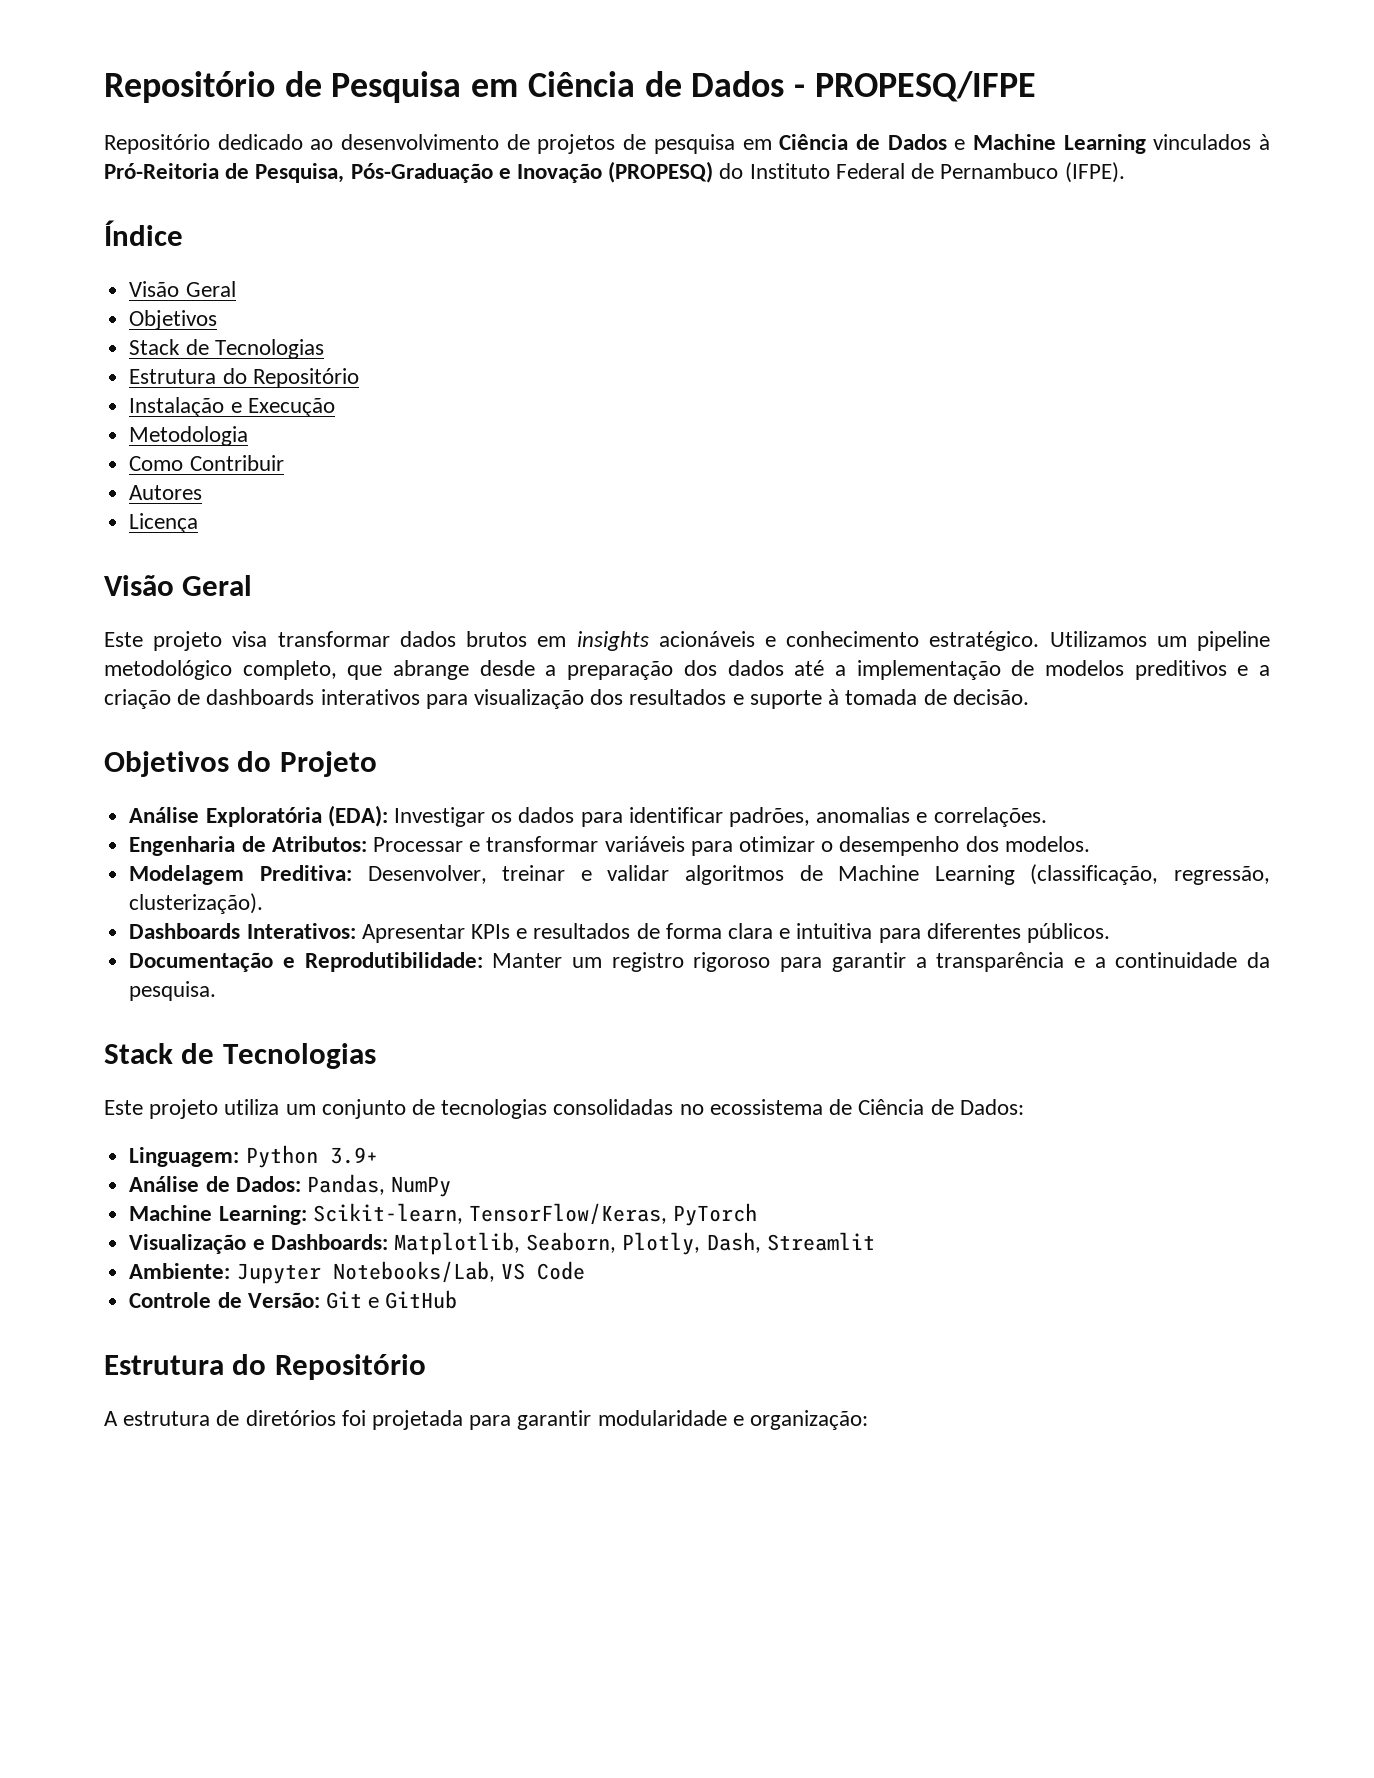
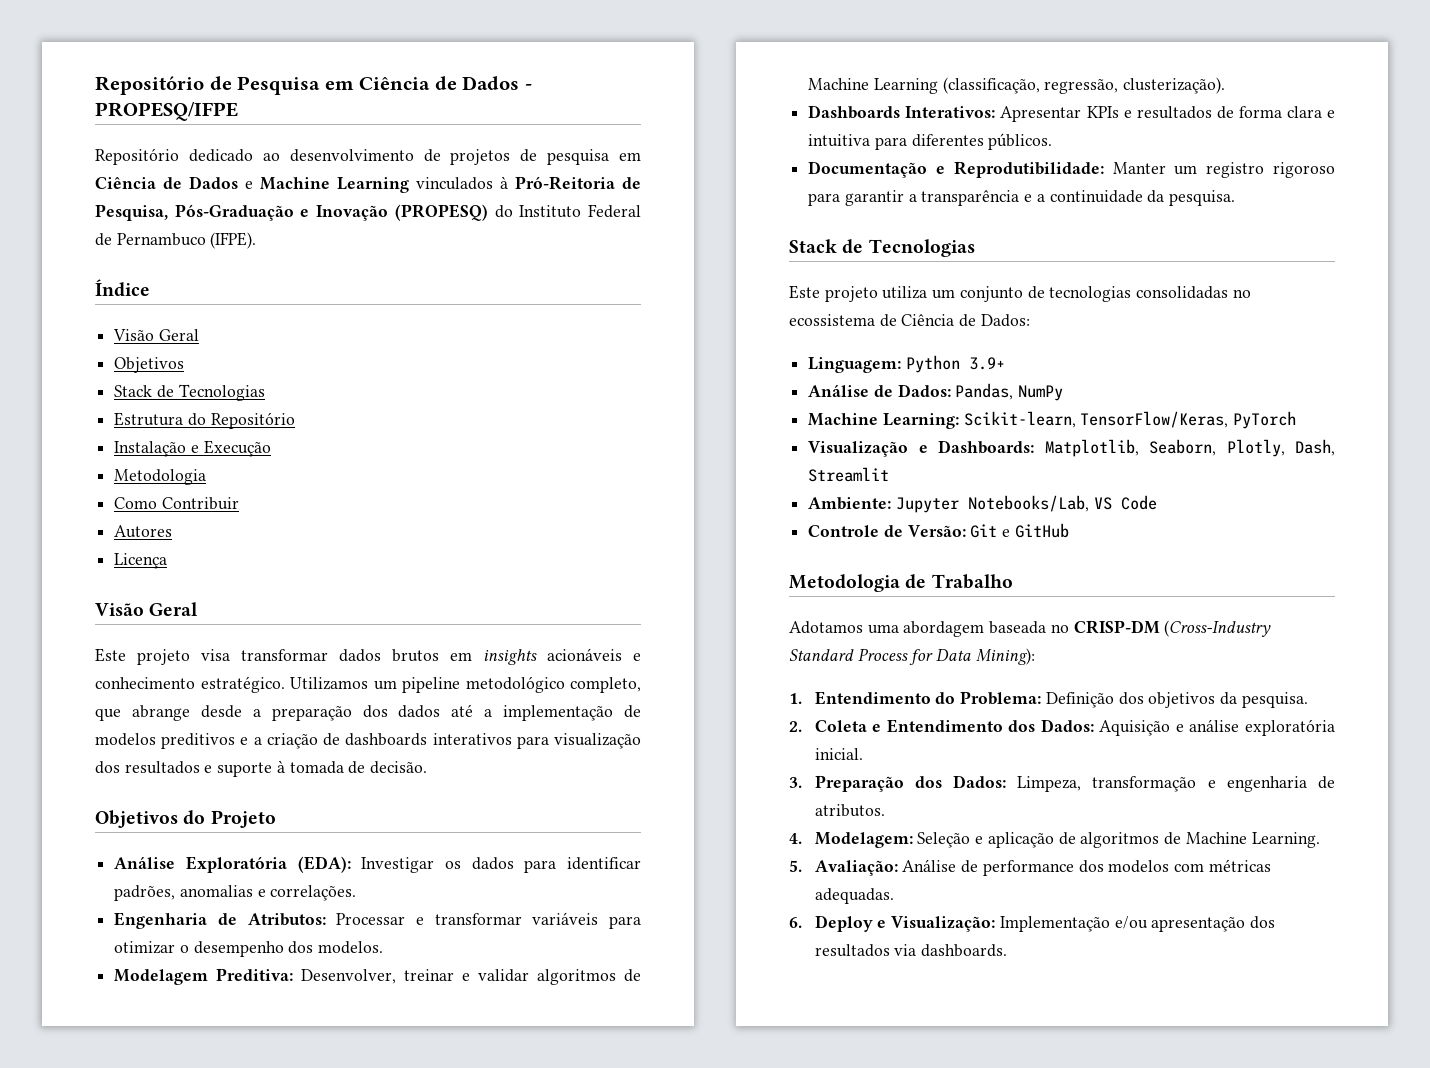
[104,1354,426,1380] [104,1410,869,1430] Estrutura do Repositório // A estrutura de diretórios foi projetada para garantir modularidade e organização: -> [789,574,1013,592] [789,620,1272,637] [789,648,1035,665] [789,691,1308,708] [789,719,1335,736] [814,748,863,760] [789,775,1335,792] [814,804,885,817] [789,832,1320,848] [789,859,1271,876] [814,888,894,904] [789,915,1276,932] [814,944,1008,957] Metodologia de Trabalho // Adotamos uma abordagem baseada no CRISP-DM (Cross-Industry Standard Process for Data Mining): // 1. Entendimento do Problema: Definição dos objetivos da pesquisa. // 2. Coleta e Entendimento dos Dados: Aquisição e análise exploratória inicial. // 3. Preparação dos Dados: Limpeza, transformação e engenharia de atributos. // 4. Modelagem: Seleção e aplicação de algoritmos de Machine Learning. // 5. Avaliação: Análise de performance dos modelos com métricas adequadas. // 6. Deploy e Visualização: Implementação e/ou apresentação dos resultados via dashboards.

